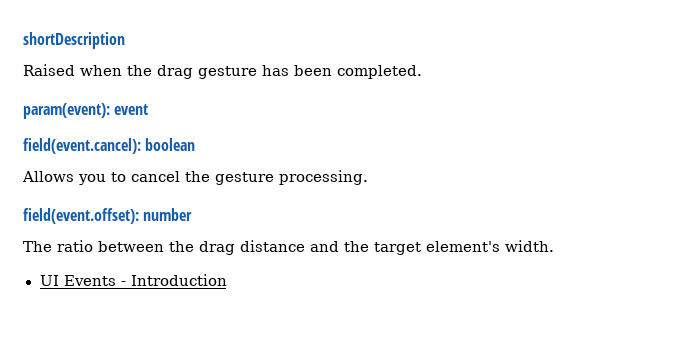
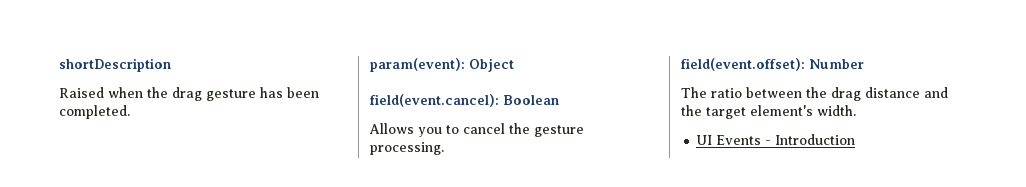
[114,104,149,115] event -> [469,58,514,72] Object
[145,138,196,151] boolean -> [503,95,559,105] Boolean
[143,208,193,221] number -> [809,59,864,69] Number

